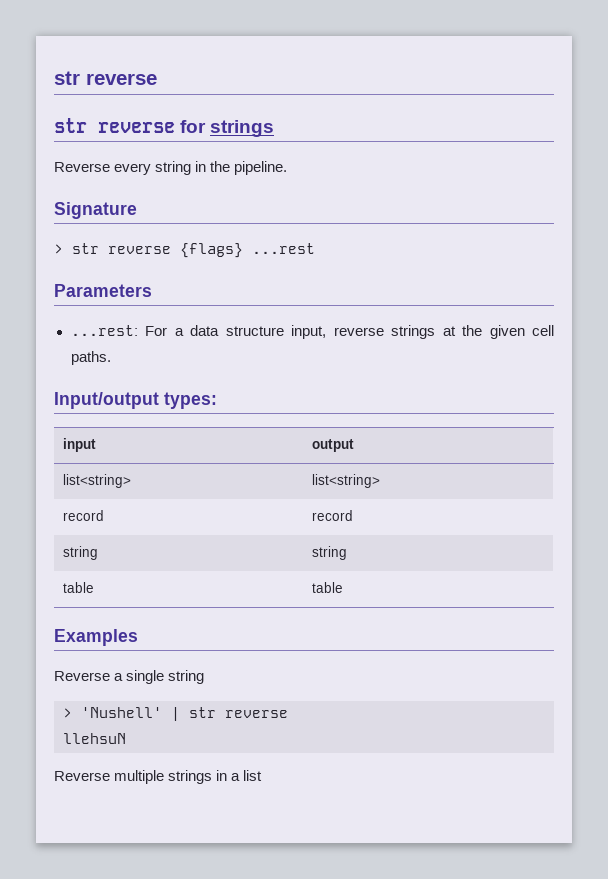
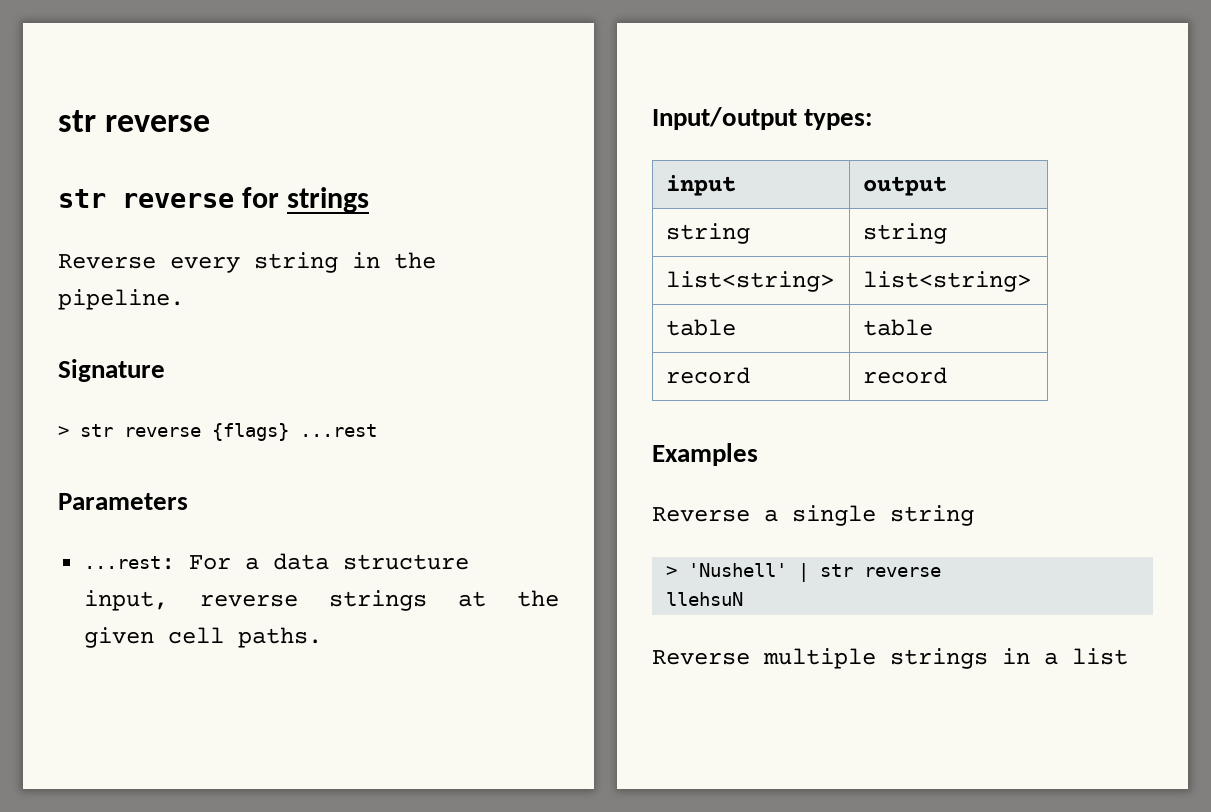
(354, 445) none -> [666,223,751,244] [863,223,948,244] // string | string
(380, 481) none -> [666,319,737,336] [863,319,934,336] // table | table
[62,546,98,560] [311,546,347,560] [62,582,94,593] [311,582,343,593] // string | string // table | table -> (948, 375) none

